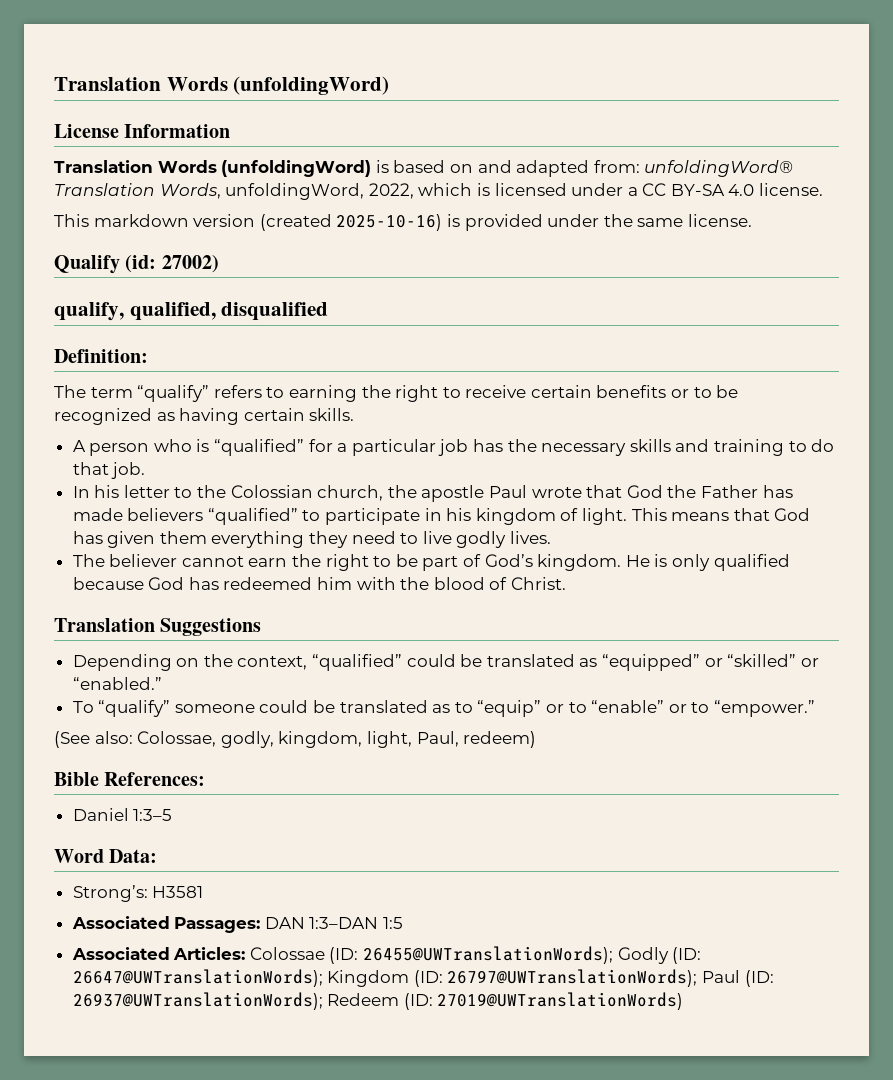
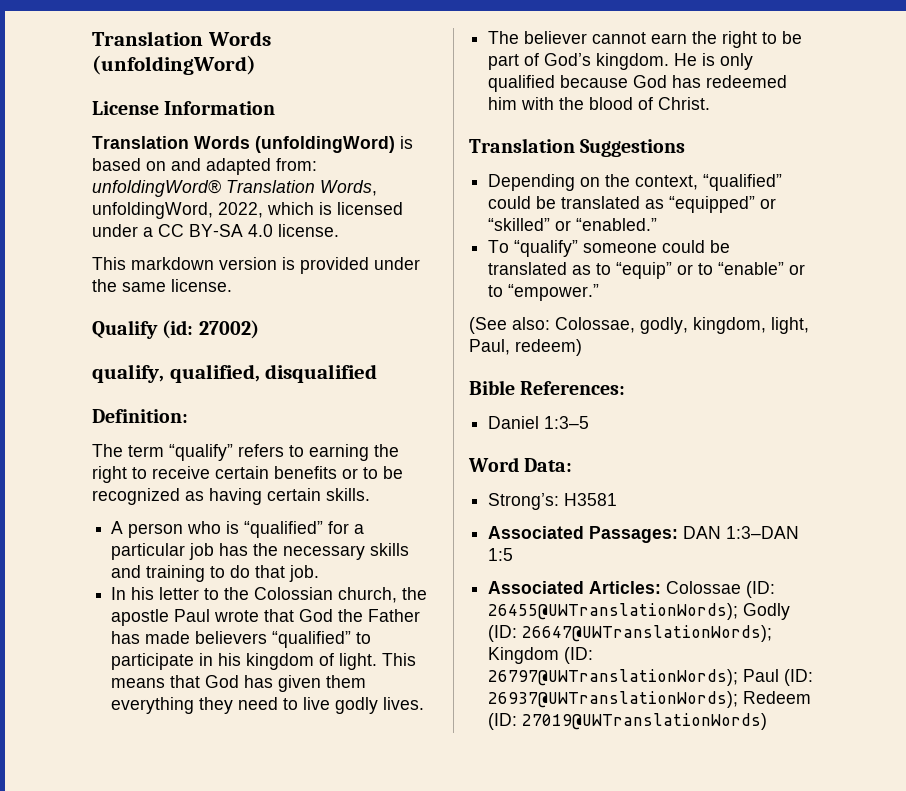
[259,214,443,231] (created 2025-10-16) -> (277, 263) none

